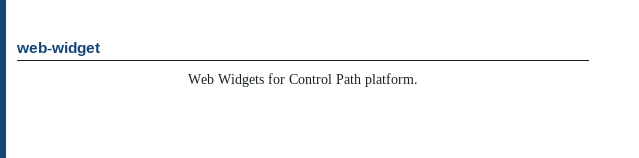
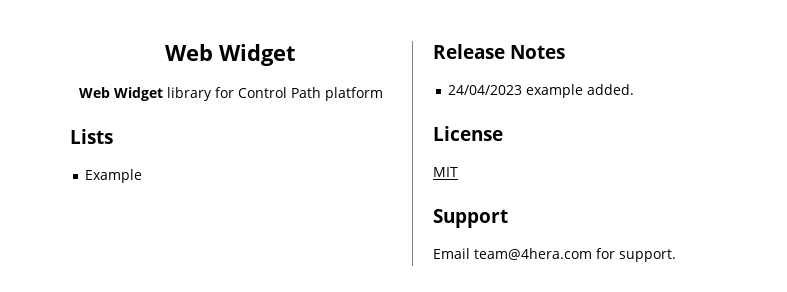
[16,42,100,56] [188,74,264,87] web-widget // Web Widgets -> [165,44,296,66] [78,87,212,101] Web Widget // Web Widget library
[365,73,418,87] platform. -> [324,87,383,101] [70,129,113,144] [85,169,143,183] [433,44,566,59] [448,84,635,98] [433,126,503,141] [433,167,458,177] [433,209,508,228] [433,248,676,262] platform // Lists // Example // Release Notes // 24/04/2023 example added. // License // MIT // Support // Email team@4hera.com for support.

